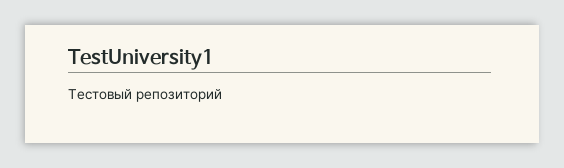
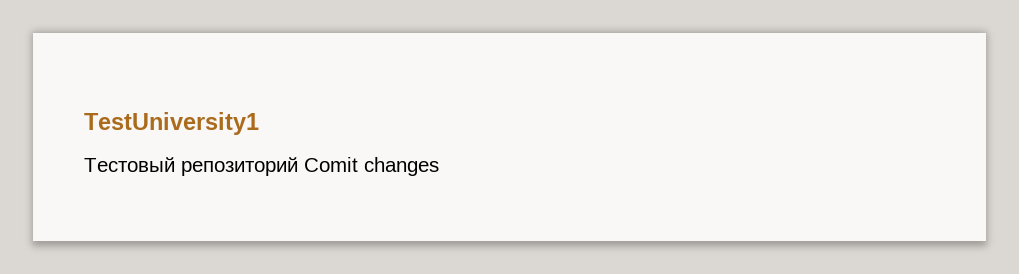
(222, 95) none -> [304,157,439,176] Comit changes

